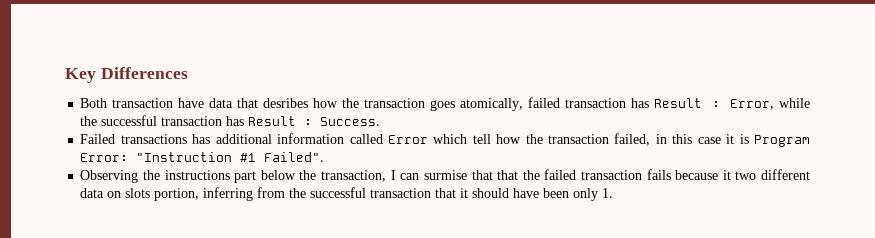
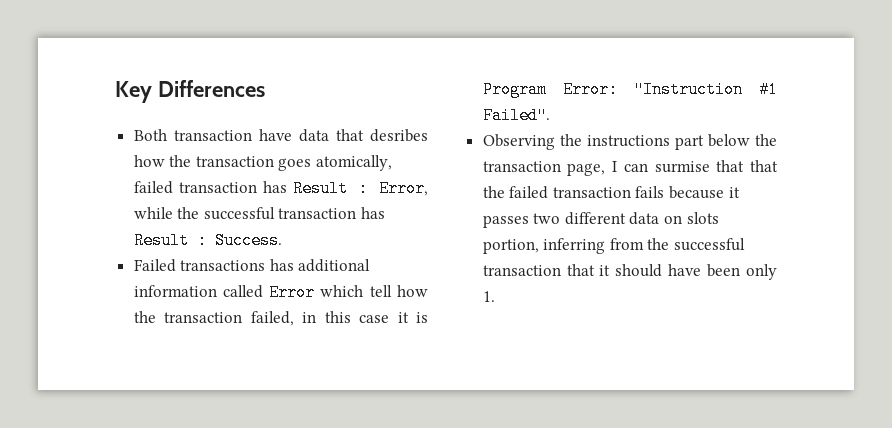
[321,170,387,182] transaction, -> [482,161,606,176] transaction page,
(731, 175) none -> [482,215,529,228] passes

